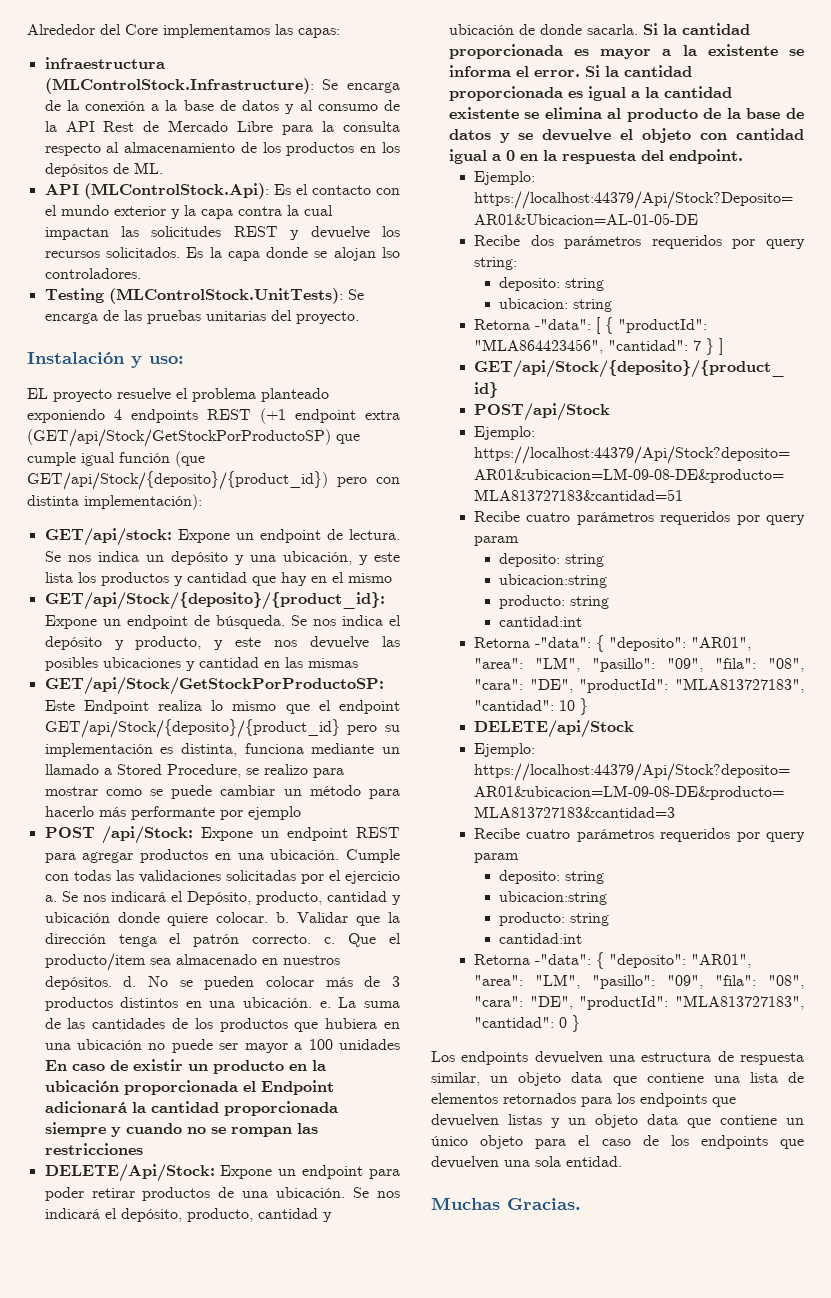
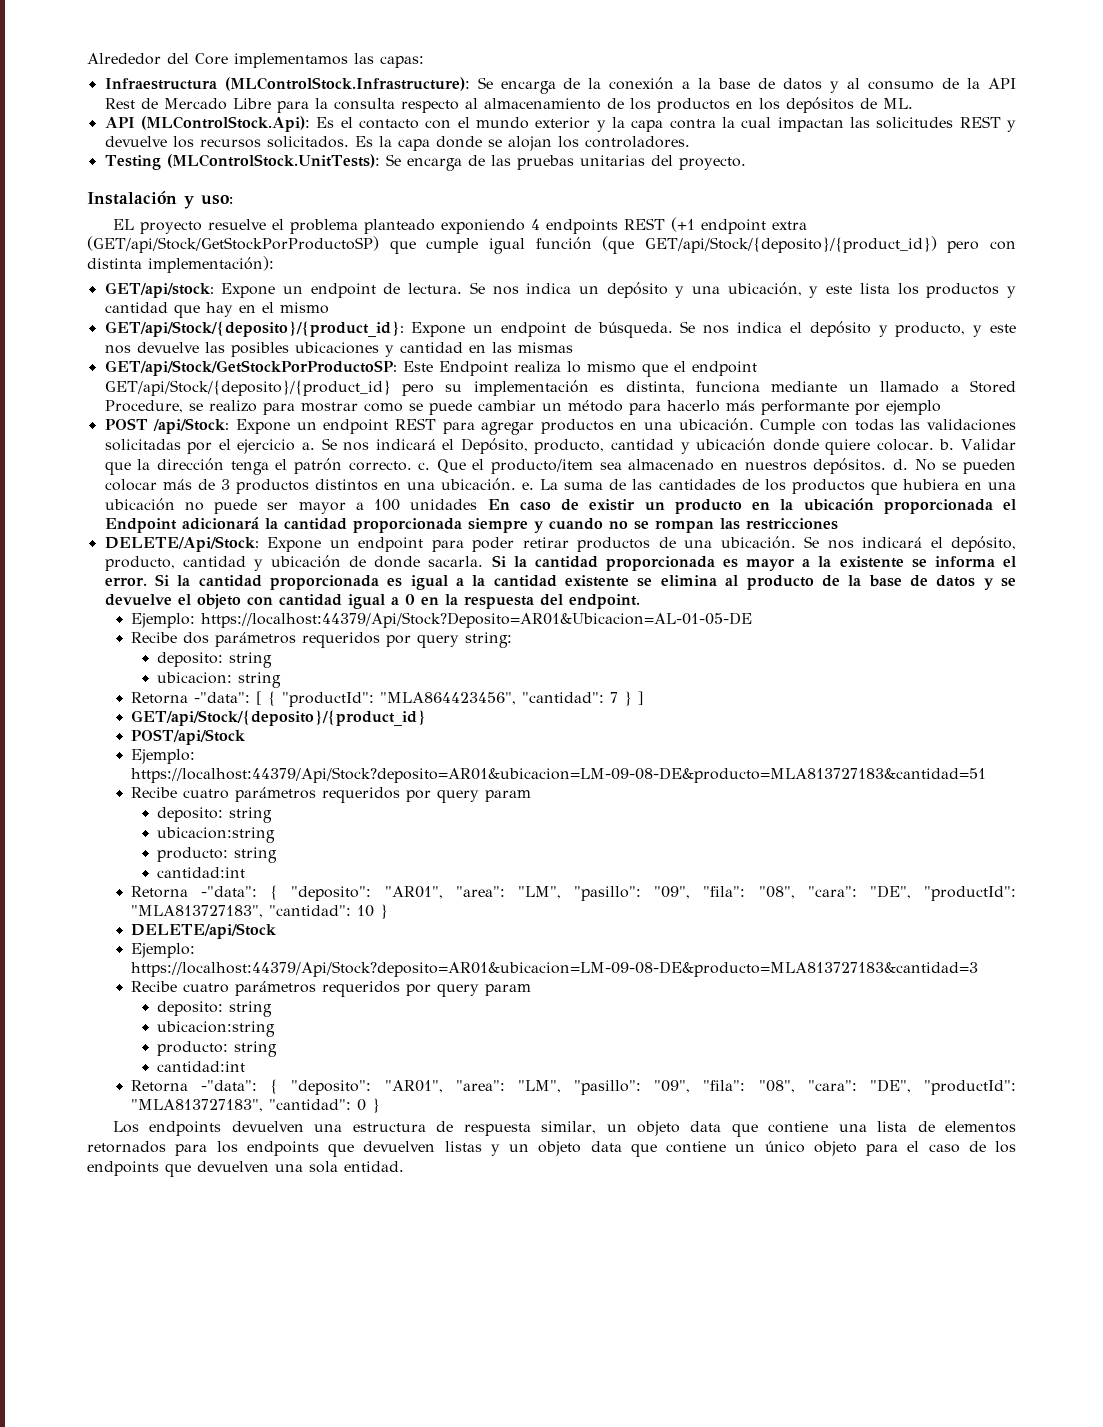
[44,57,165,69] infraestructura -> [104,78,217,90] Infraestructura
[382,247,401,258] lso -> [557,136,579,148] los
[431,1197,581,1210] // Muchas Gracias. -> (404, 1166) none

